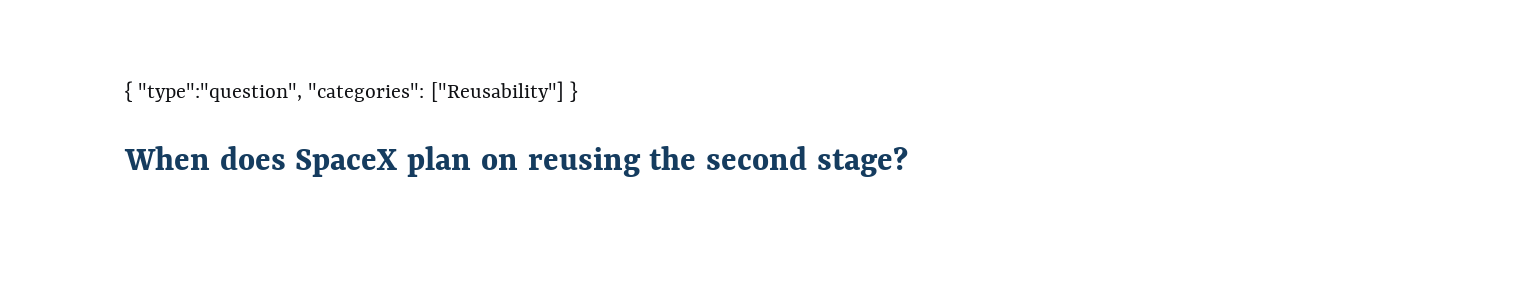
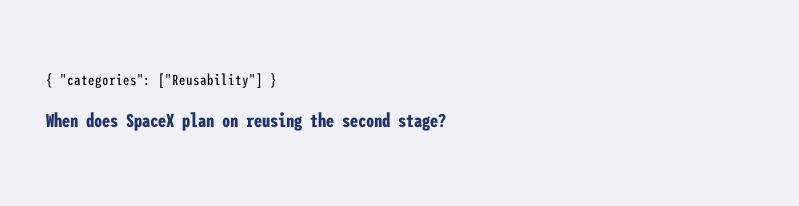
[138,83,303,102] "type":"question", -> (53, 80) none

